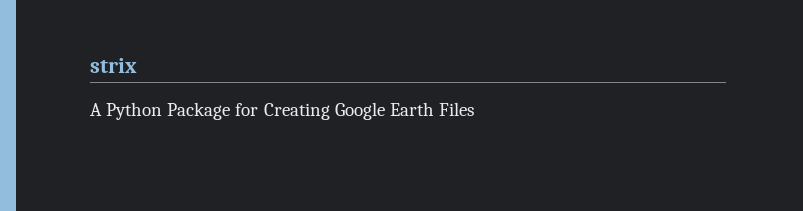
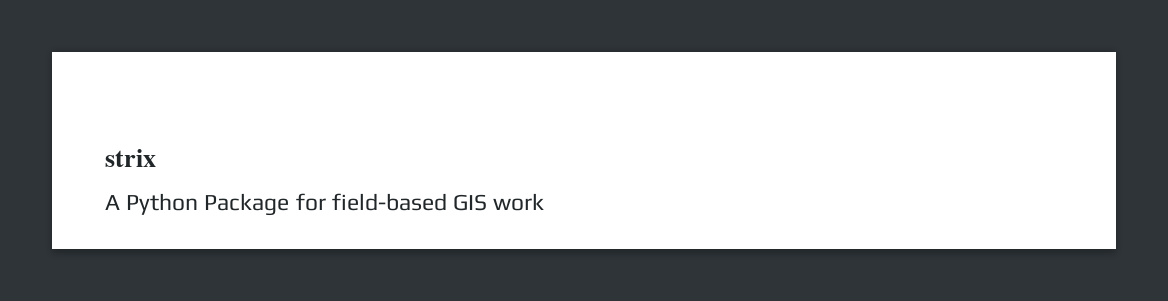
[263,102,474,120] Creating Google Earth Files -> [331,193,545,211] field-based GIS work

